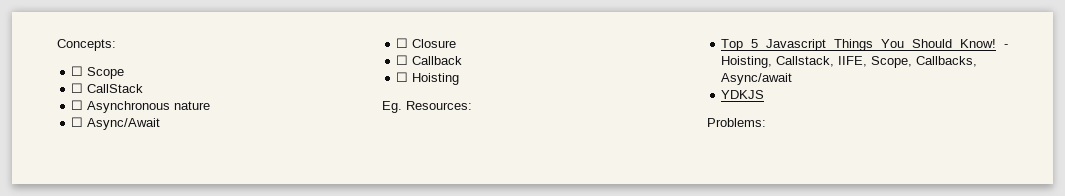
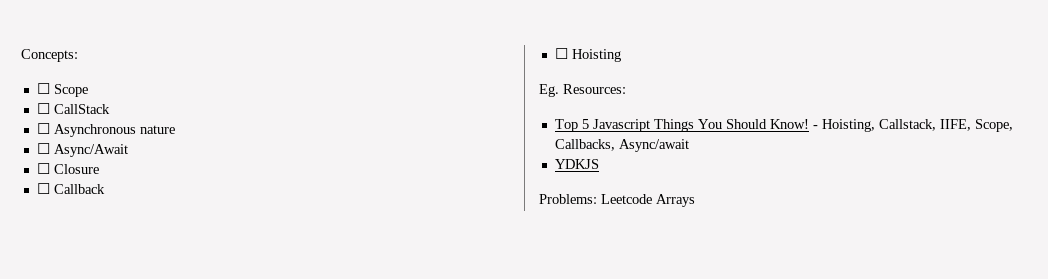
(766, 122) none -> [601,194,695,207] Leetcode Arrays

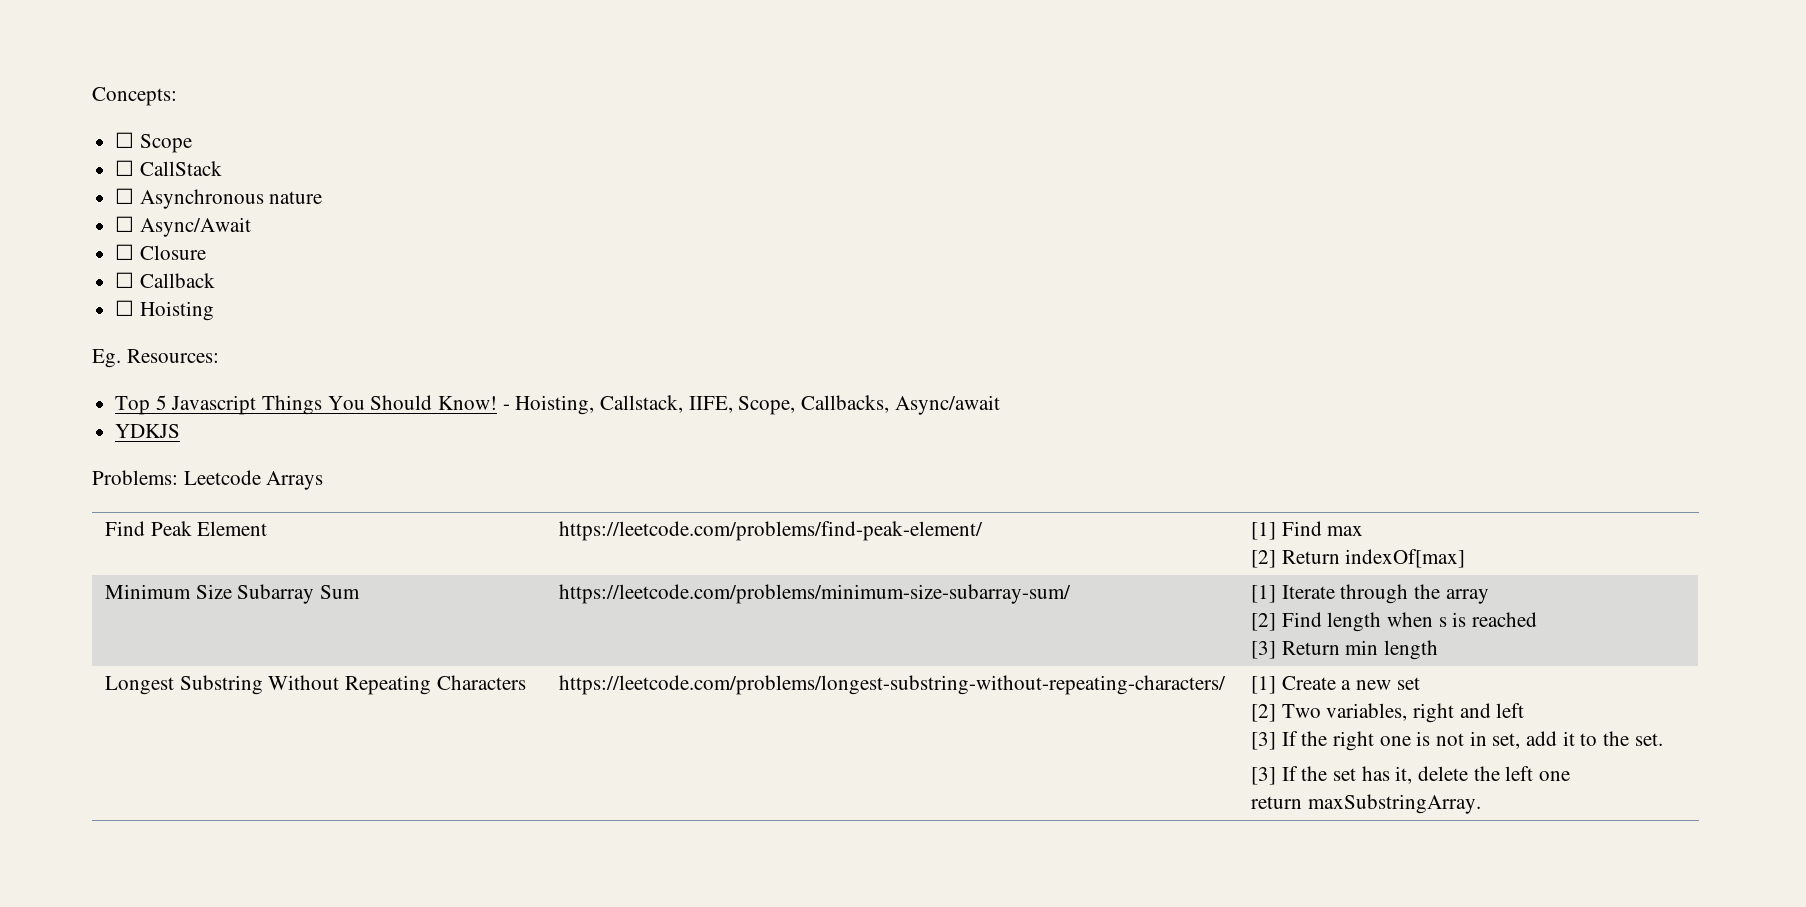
(695, 200) none -> [104,521,268,536] [558,521,983,541] [1250,521,1364,540] [1250,549,1466,568] [104,584,360,604] [558,584,1071,604] [1250,584,1489,604] [1250,612,1537,632] [1250,640,1438,660] [104,675,526,695] [558,675,1226,695] [1250,676,1420,694] [1250,703,1525,723] [1250,731,1663,751] [1250,766,1570,785] [1250,794,1481,814] // Find Peak Element | https://leetcode.com/problems/find-peak-element/ | [1] Find max // [2] Return indexOf[max] // Minimum Size Subarray Sum | https://leetcode.com/problems/minimum-size-subarray-sum/ | [1] Iterate through the array // [2] Find length when s is reached // [3] Return min length // Longest Substring Without Repeating Characters | https://leetcode.com/problems/longest-substring-without-repeating-characters/ | [1] Create a new set // [2] Two variables, right and left // [3] If the right one is not in set, add it to the set. // [3] If the set has it, delete the left one // return maxSubstringArray.

